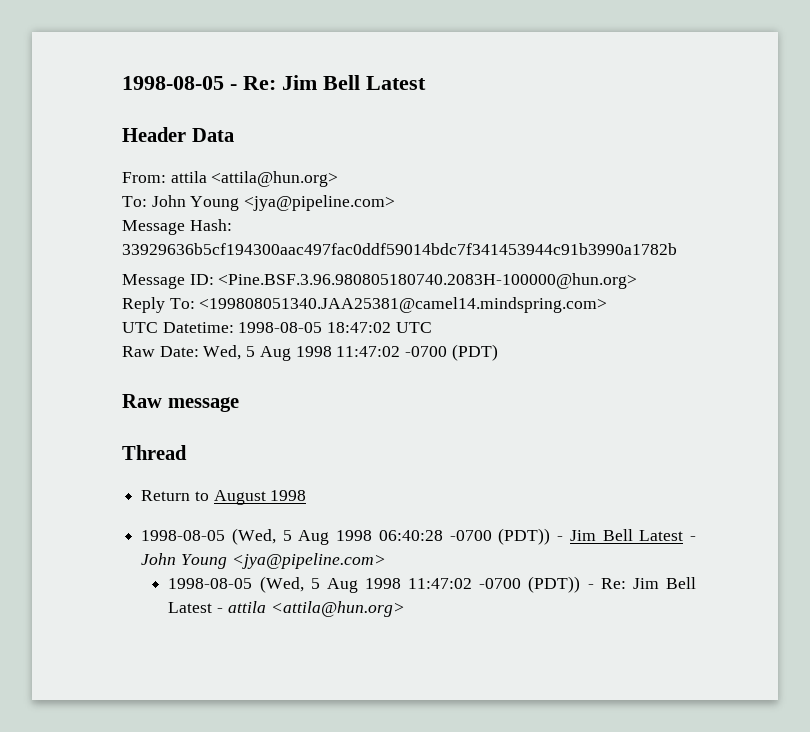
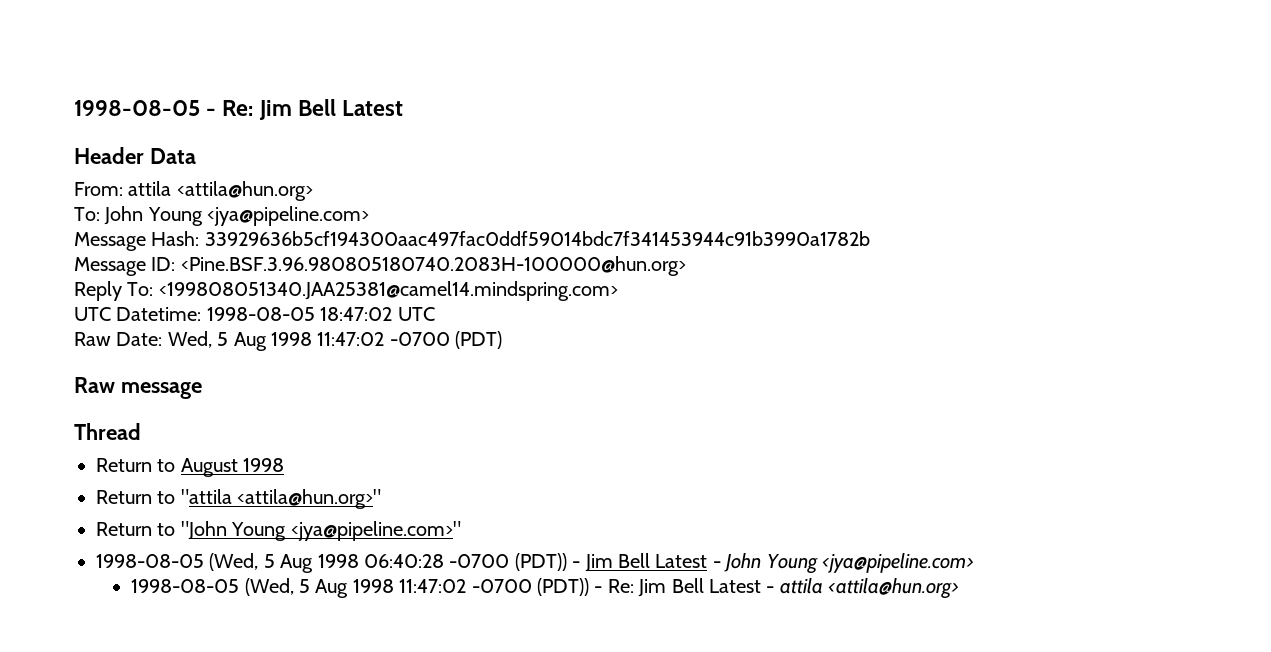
(307, 495) none -> [96,489,382,509] [96,521,461,541] // Return to "attila <attila@hun.org>" // Return to "John Young <jya@pipeline.com>"

